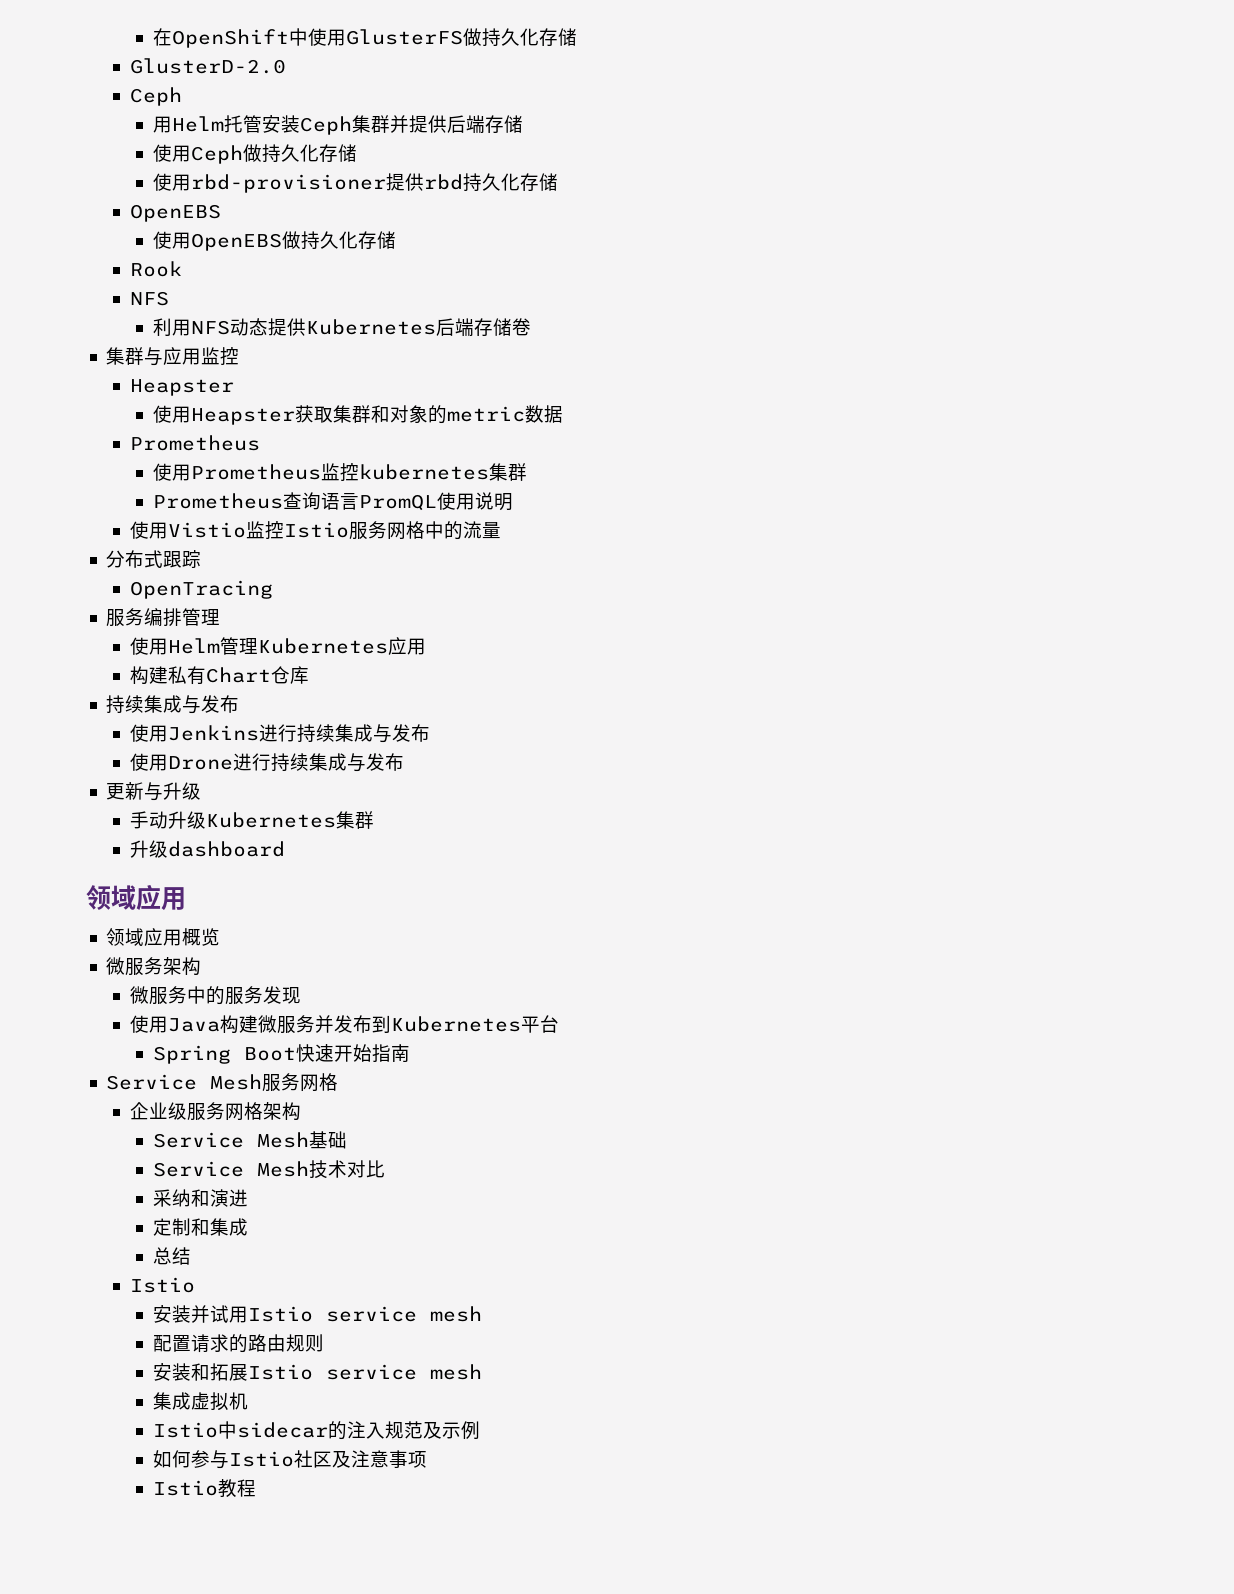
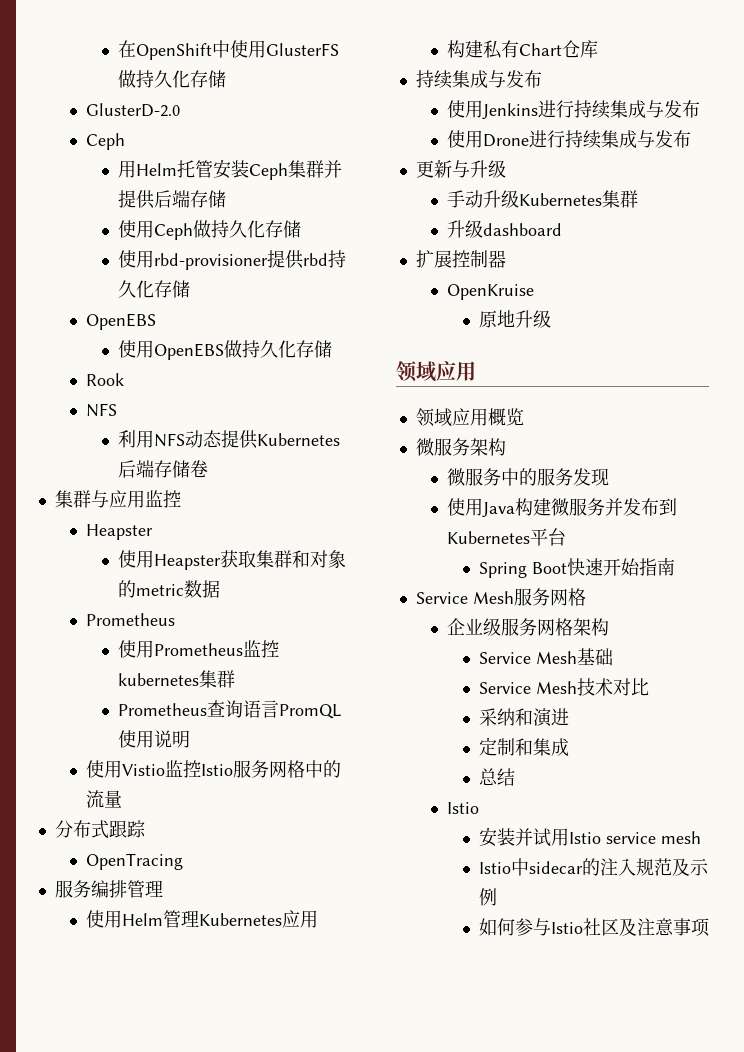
(285, 849) none -> [415,250,506,268] [447,284,535,300] [478,310,551,328] // 扩展控制器 // OpenKruise // 原地升级
[152,1334,324,1353] [152,1363,482,1381] [152,1392,248,1411] // 配置请求的路由规则 // 安装和拓展Istio service mesh // 集成虚拟机 -> (701, 837) none
[152,1479,256,1498] // Istio教程 -> (710, 927) none

